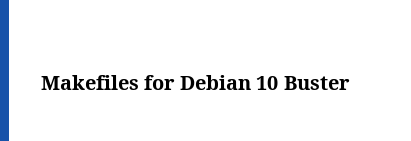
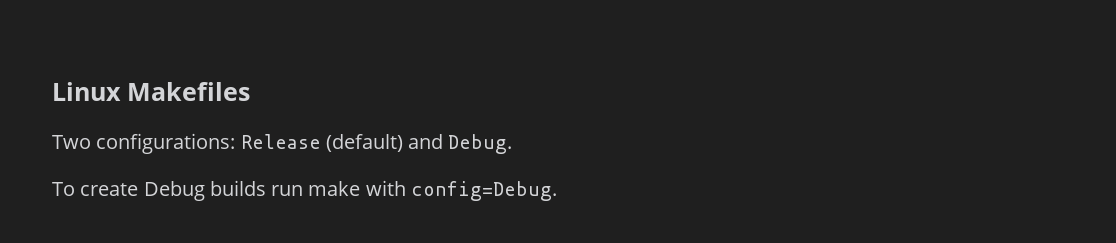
(41, 82) none -> [52,82,121,101] Linux
[144,75,350,90] for Debian 10 Buster -> [52,133,513,154] [52,180,557,201] // Two configurations: Release (default) and Debug. // To create Debug builds run make with config=Debug.

